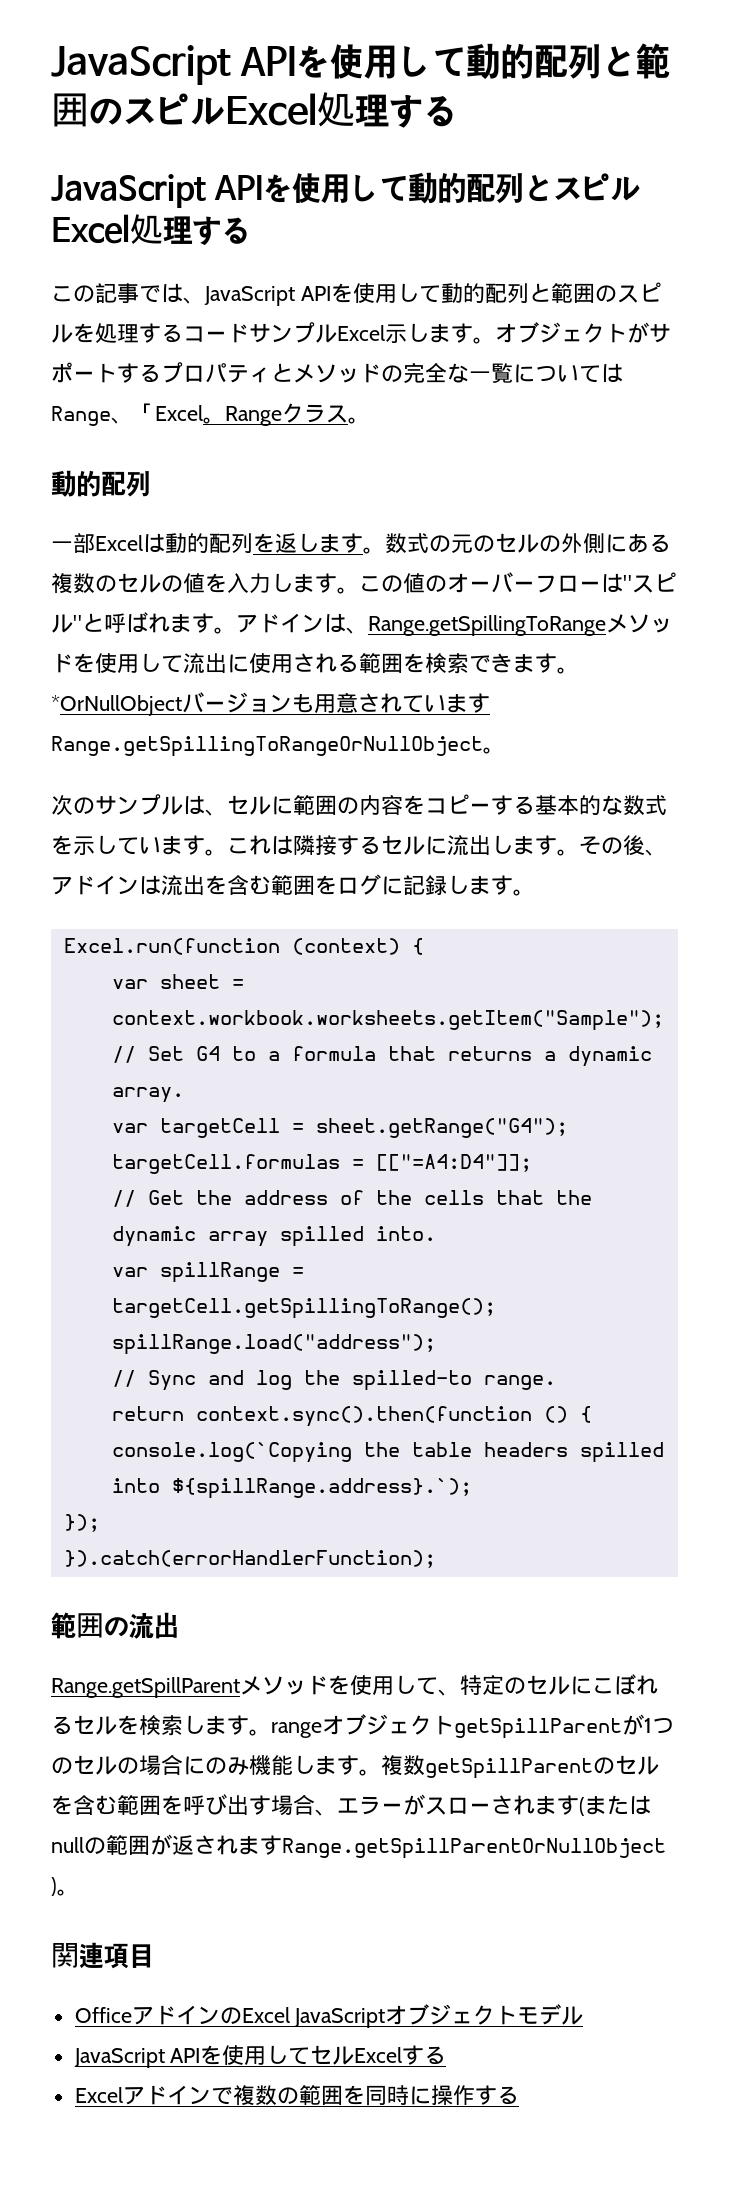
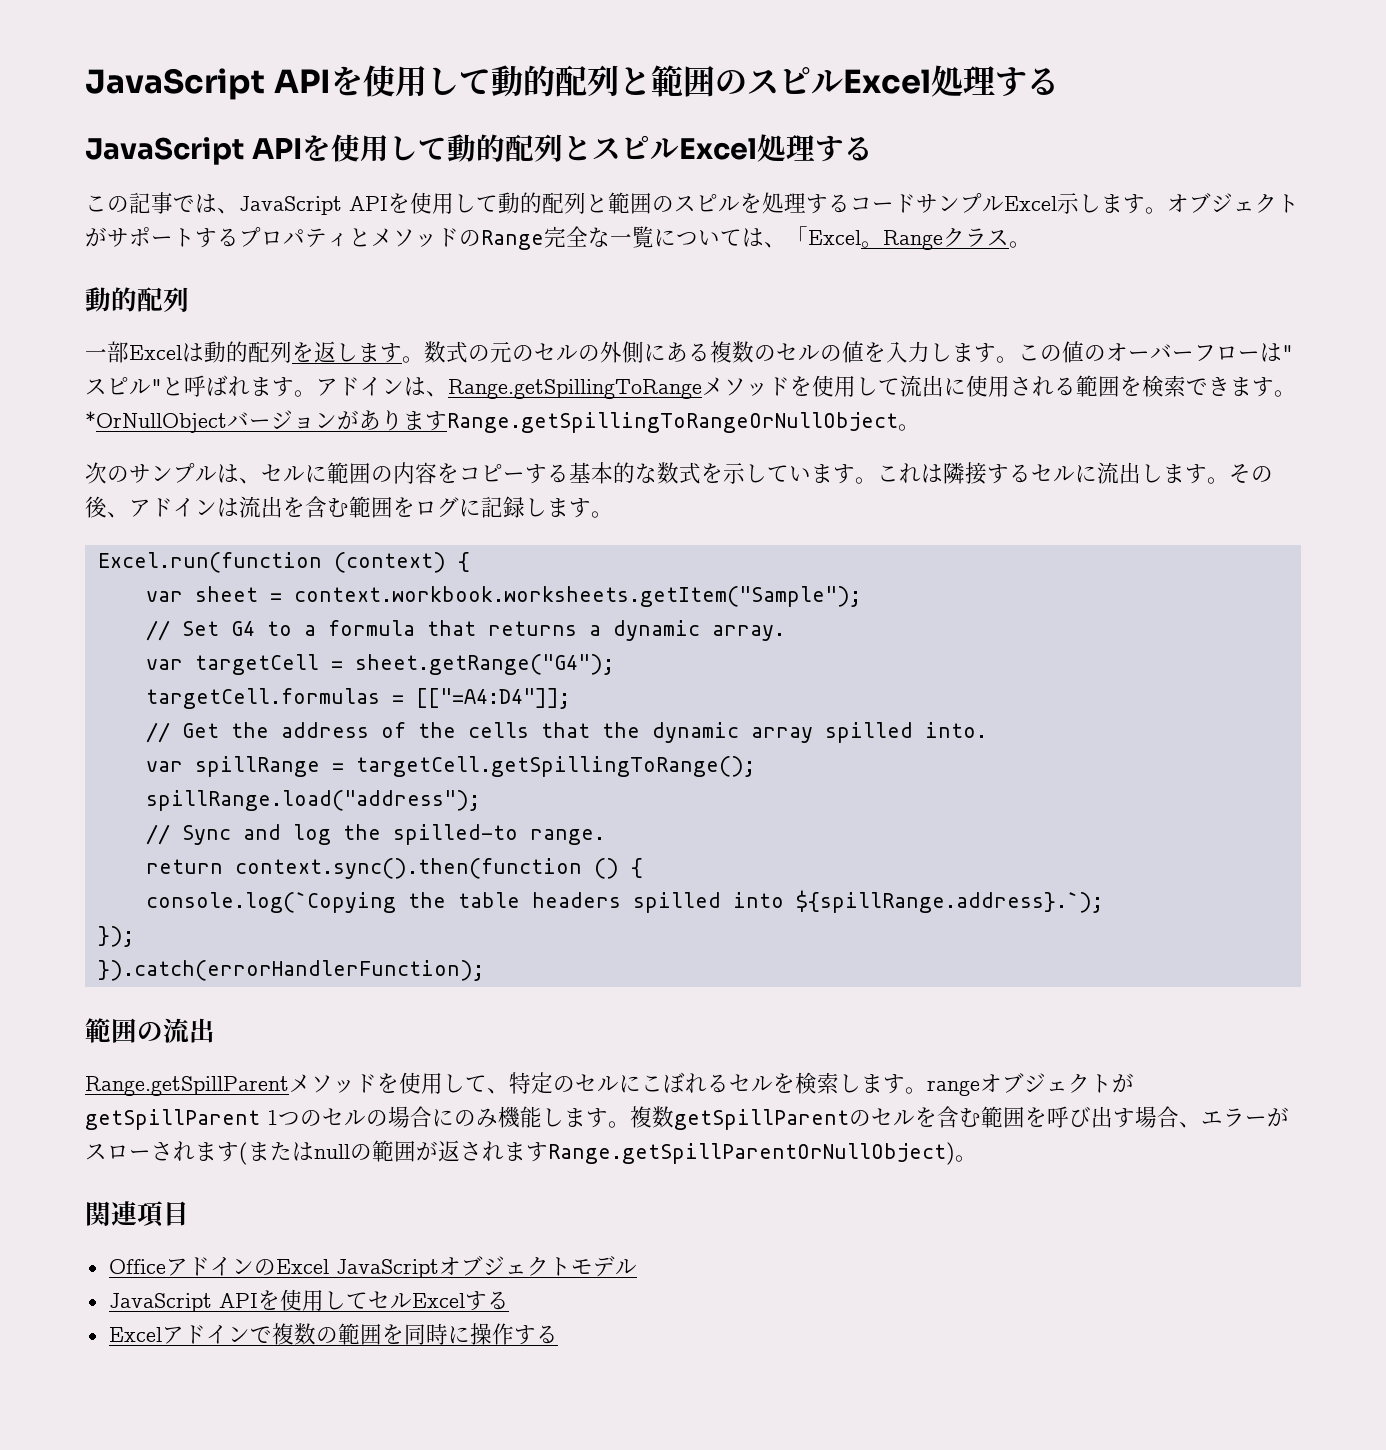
(403, 373) none -> [481,230,544,250] Range
[51,406,111,426] Range -> (764, 237) none
[292,692,446,713] も用意されてい -> [337,410,403,431] があり
[454,1714,644,1739] getSpillParentが -> [1112,1073,1134,1093] [85,1109,260,1130] がgetSpillParent
[282,1838,666,1859] [51,1877,57,1896] Range.getSpillParentOrNullObject ) -> [548,1142,955,1165] Range.getSpillParentOrNullObject)

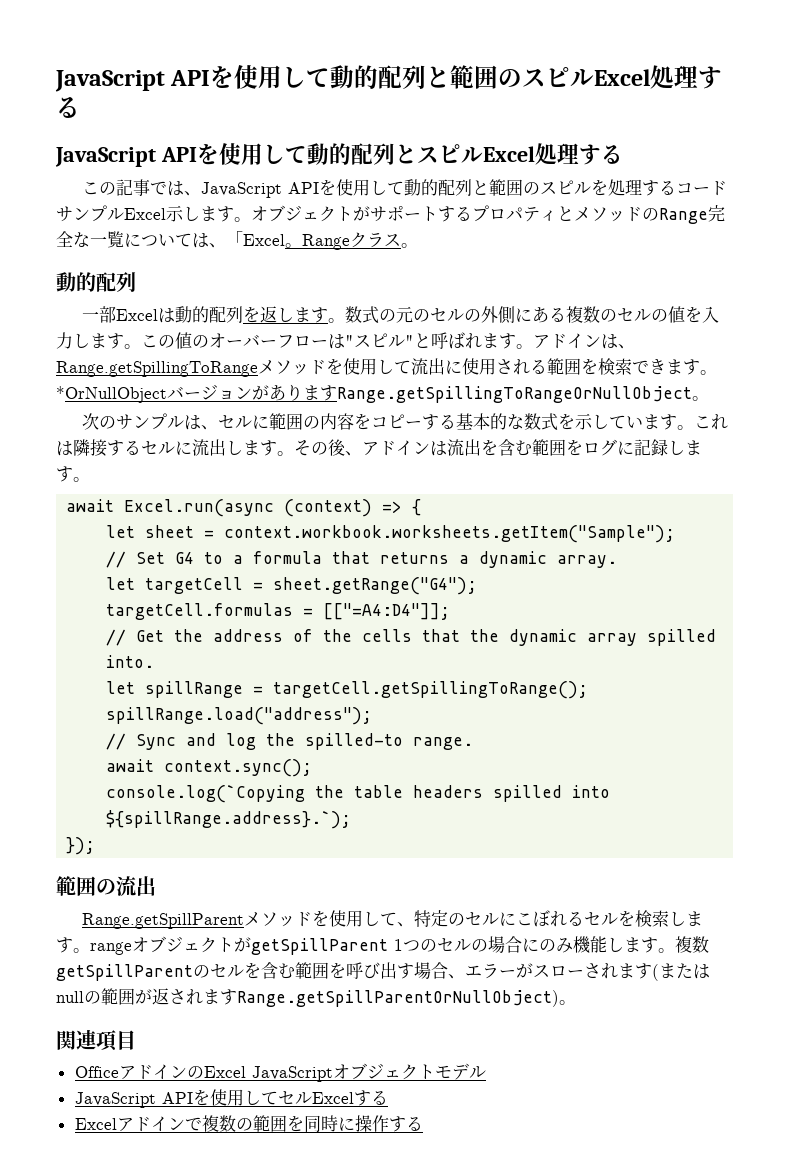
[97,552,470,573] [145,591,183,602] Excel.run(function (context) { // var -> [66,499,422,517] [106,525,136,538] await Excel.run(async (context) => { // let
[145,659,183,670] var -> [106,577,136,590] let
[145,761,183,772] var -> [106,681,136,694] let
[145,858,643,879] return context.sync().then(function () { -> [106,759,313,777] await context.sync();
[97,960,484,981] // }).catch(errorHandlerFunction); -> (96, 846) none

